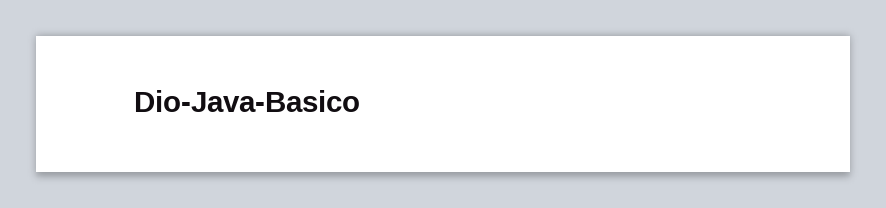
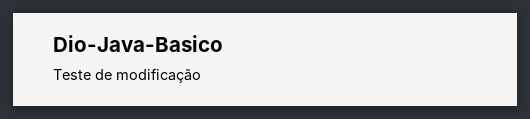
(360, 101) none -> [53,68,201,83] // Teste de modificação

